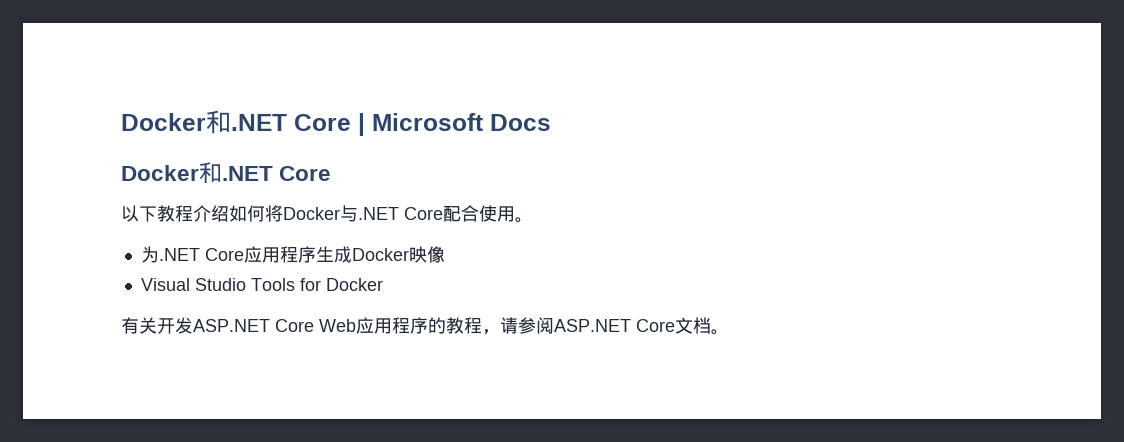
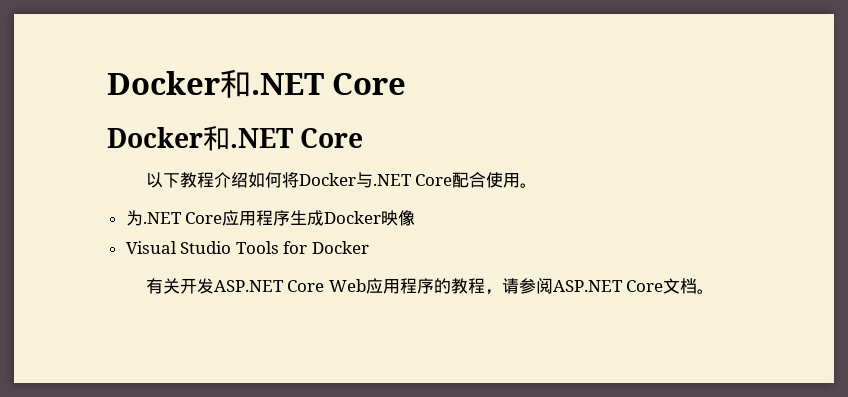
[121,110,551,136] Docker和.NET Core | Microsoft Docs -> [107,69,407,98] Docker和.NET Core

